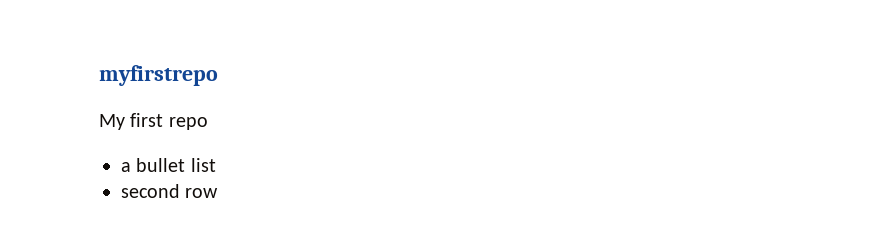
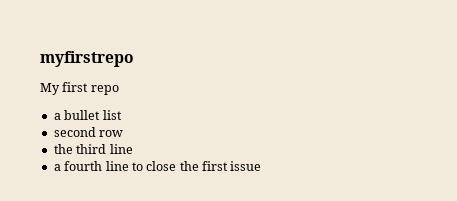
(219, 193) none -> [53,144,133,154] [53,161,262,171] // the third line // a fourth line to close the first issue

